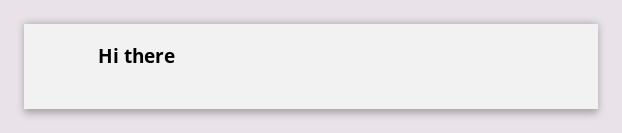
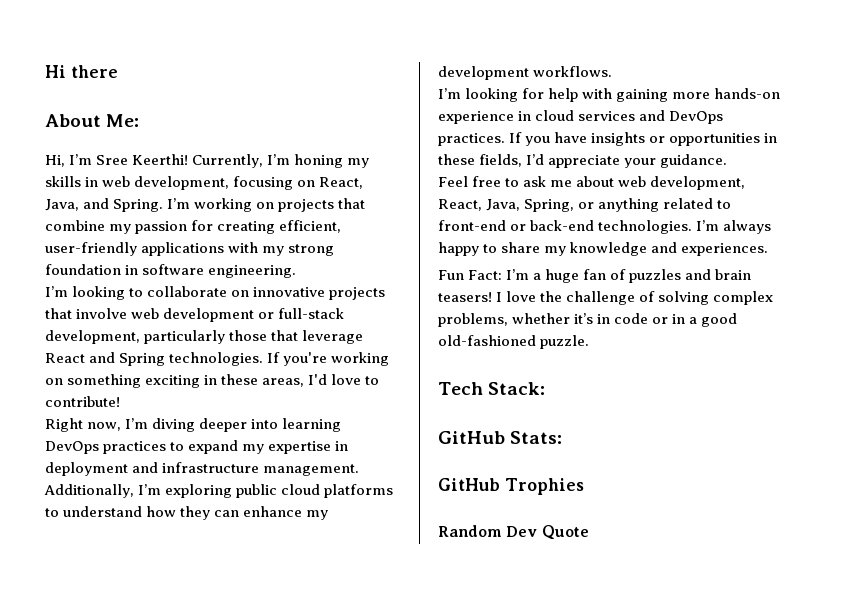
(176, 55) none -> [45,114,140,127] [45,154,370,168] [45,176,364,190] [45,198,366,212] [45,220,342,234] [45,242,335,256] [45,264,297,278] [45,286,386,300] [45,308,345,322] [45,330,364,344] [45,352,390,366] [45,374,380,388] [45,396,120,407] [45,418,342,432] [45,440,349,454] [45,462,360,476] [44,484,394,498] [45,506,329,520] [438,66,613,80] [438,88,781,102] [438,110,724,124] [438,132,778,146] [438,154,728,168] [438,176,746,190] [438,198,732,212] [438,220,772,234] [438,242,769,256] [438,269,752,283] [438,291,774,305] [438,313,738,327] [438,335,590,349] [438,382,546,395] [438,431,563,444] [438,478,584,495] [438,525,589,540] // About Me: // Hi, I’m Sree Keerthi! Currently, I’m honing my skills in web development, focusing on React, Java, and Spring. I’m working on projects that combine my passion for creating efficient, user-friendly applications with my strong foundation in software engineering. // I’m looking to collaborate on innovative projects that involve web development or full-stack development, particularly those that leverage React and Spring technologies. If you're working on something exciting in these areas, I'd love to contribute! // Right now, I’m diving deeper into learning DevOps practices to expand my expertise in deployment and infrastructure management. Additionally, I’m exploring public cloud platforms to understand how they can enhance my development workflows. // I’m looking for help with gaining more hands-on experience in cloud services and DevOps practices. If you have insights or opportunities in these fields, I’d appreciate your guidance. // Feel free to ask me about web development, React, Java, Spring, or anything related to front-end or back-end technologies. I’m always happy to share my knowledge and experiences. // Fun Fact: I’m a huge fan of puzzles and brain teasers! I love the challenge of solving complex problems, whether it’s in code or in a good old-fashioned puzzle. // Tech Stack: // GitHub Stats: // GitHub Trophies // Random Dev Quote

